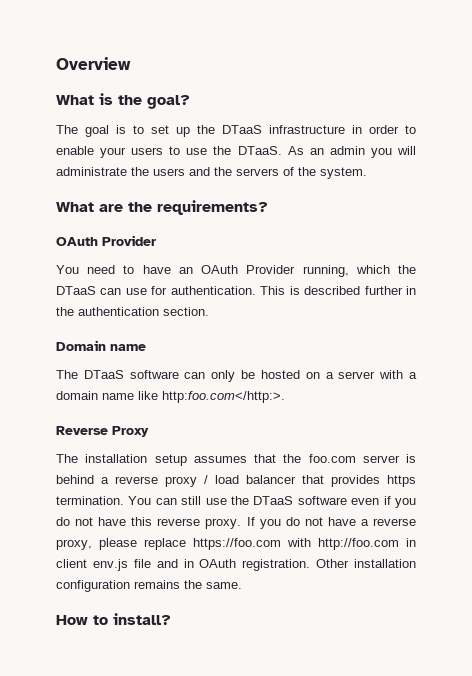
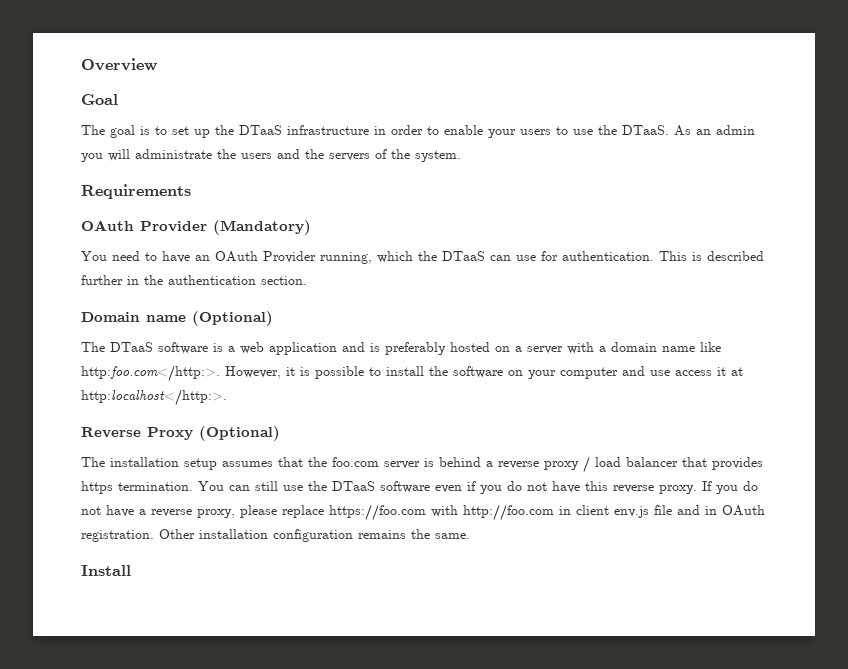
[56,93,190,109] What is the goal? -> [81,94,118,105] Goal
[56,200,268,215] [56,235,156,246] What are the requirements? // OAuth Provider -> [81,184,191,199] [81,220,311,235] Requirements // OAuth Provider (Mandatory)
(146, 347) none -> [192,311,273,326] (Optional)
[184,370,256,382] can only be -> [213,342,446,355] is a web application and is preferably
(285, 397) none -> [225,366,743,379] [81,389,227,406] However, it is possible to install the software on your computer and use access it at http:localhost</http:>.
(149, 431) none -> [199,426,280,441] (Optional)
[56,613,171,625] How to install? -> [81,565,131,576] Install

